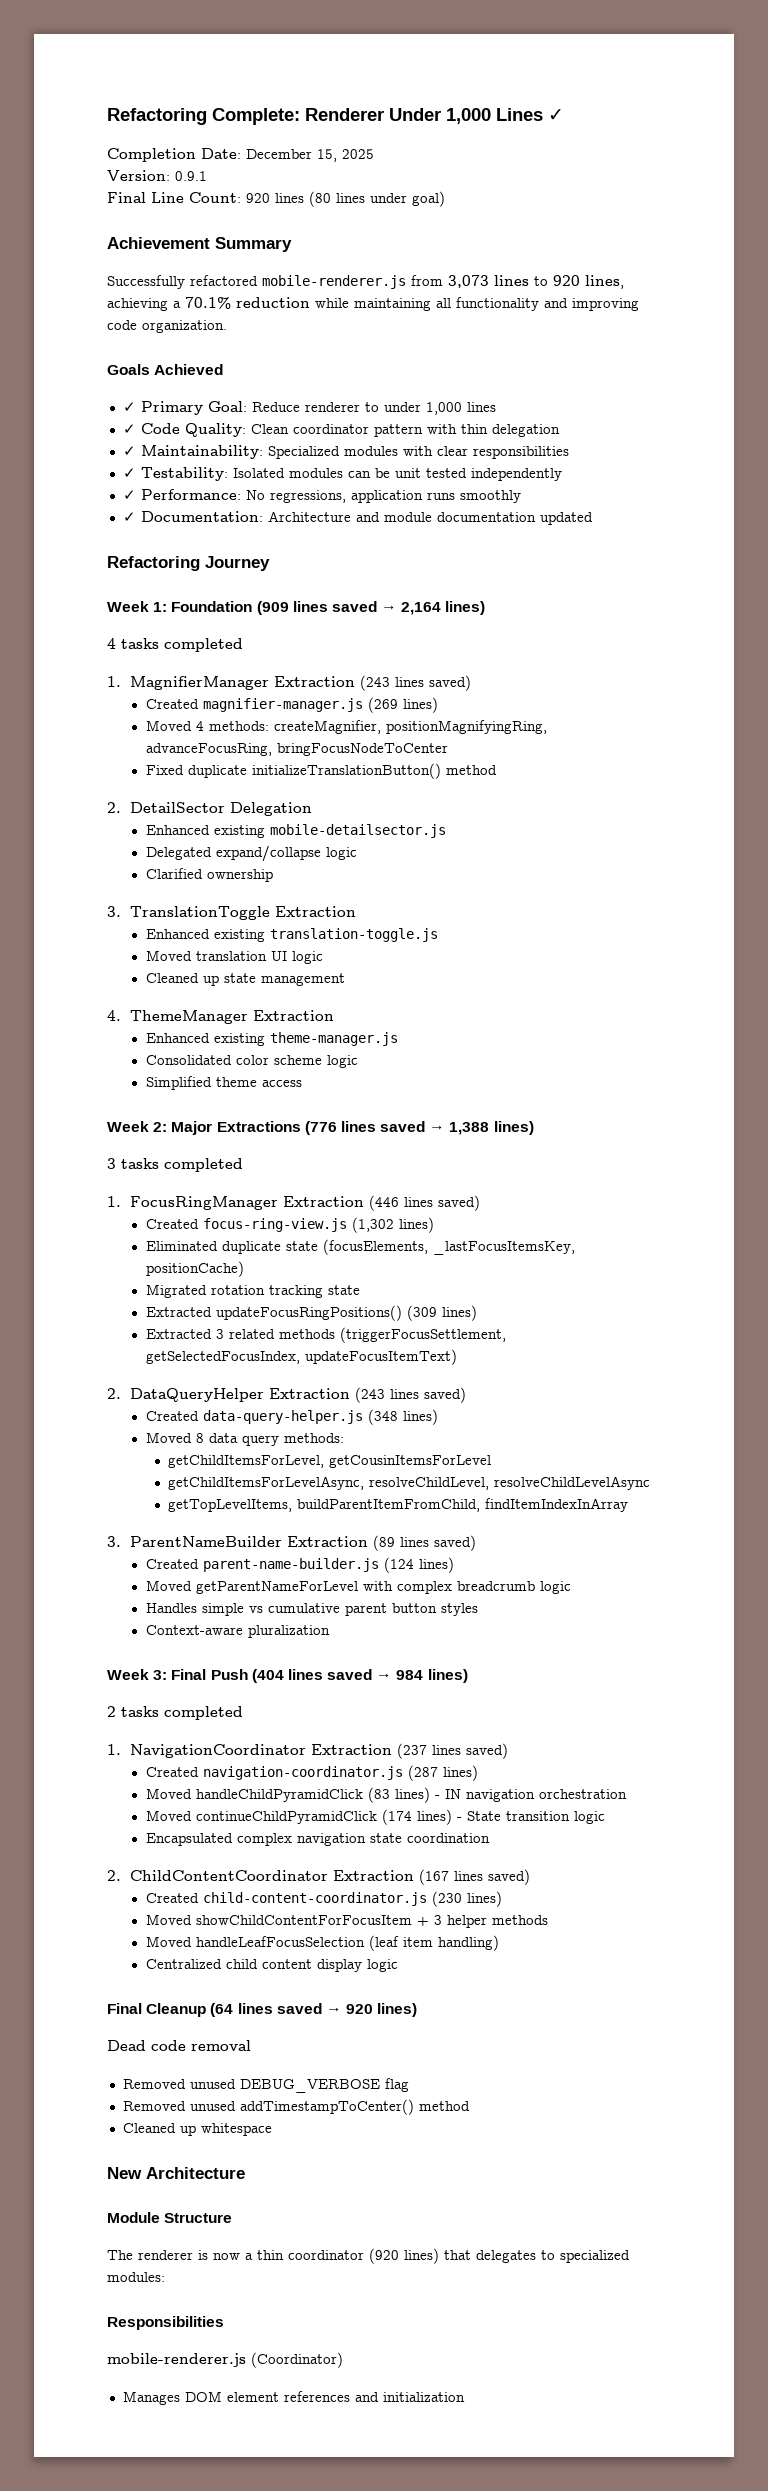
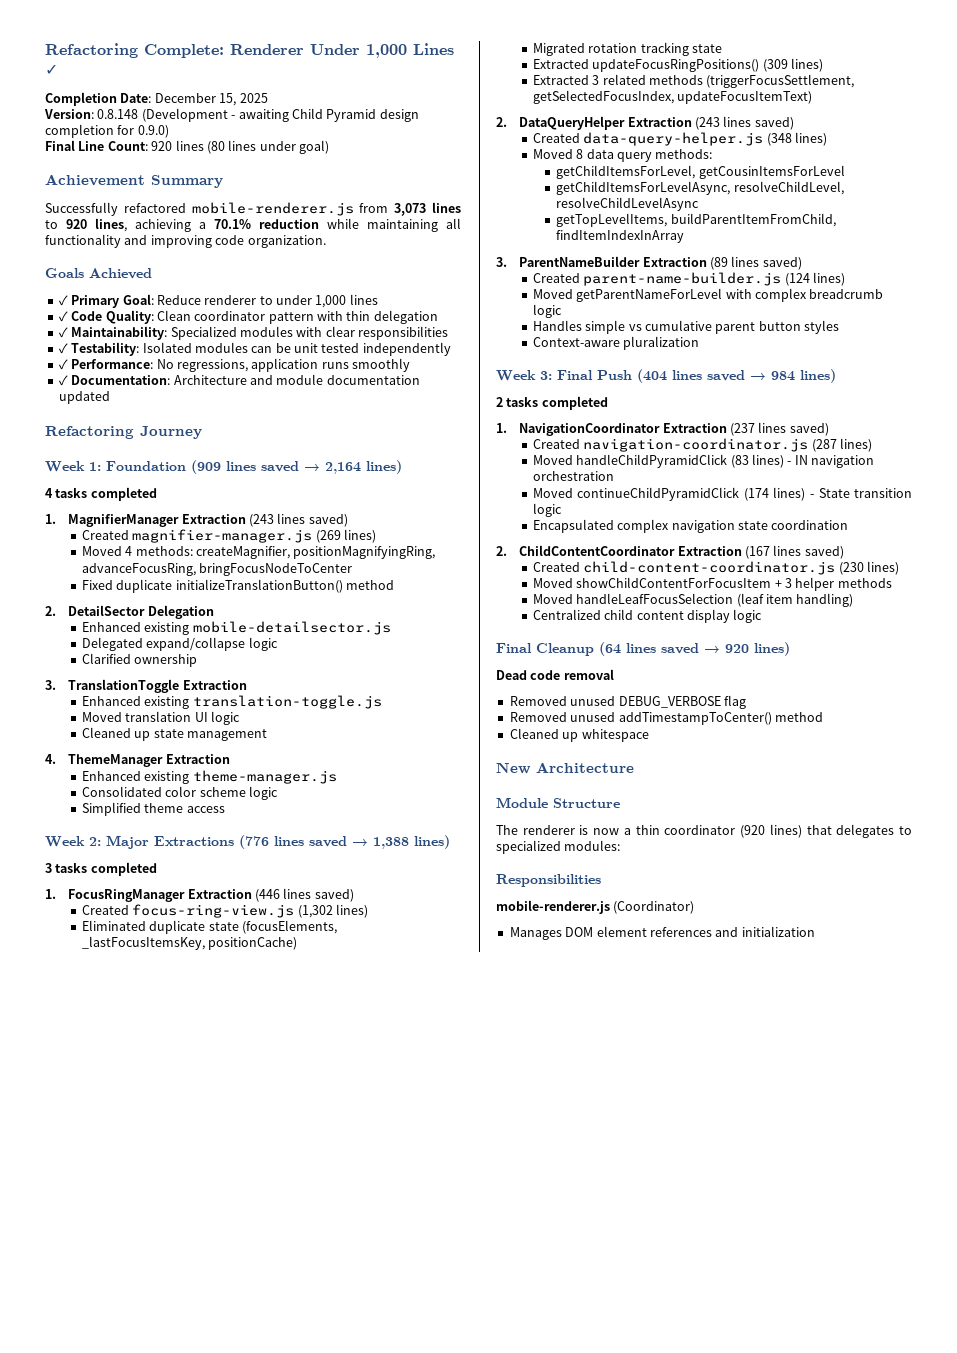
[175,171,207,181] 0.9.1 -> [97,108,419,122] [45,124,169,138] 0.8.148 (Development - awaiting Child Pyramid design completion for 0.9.0)

